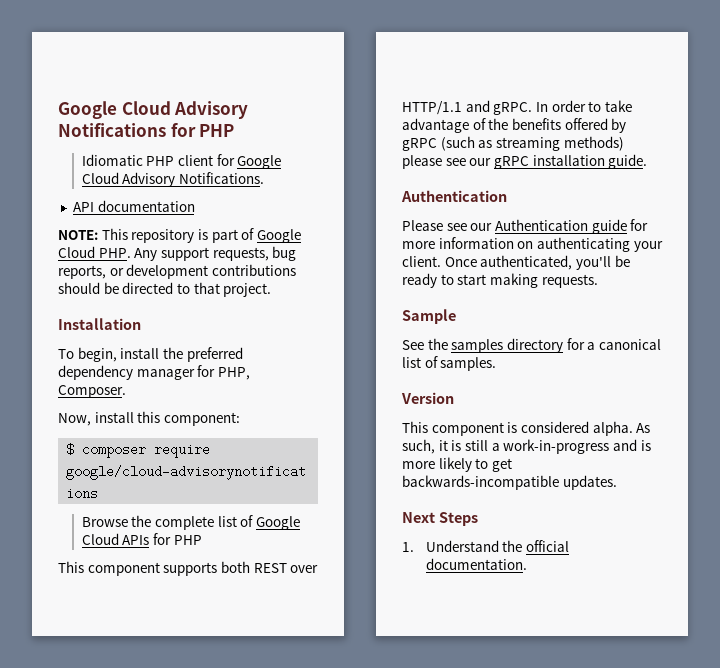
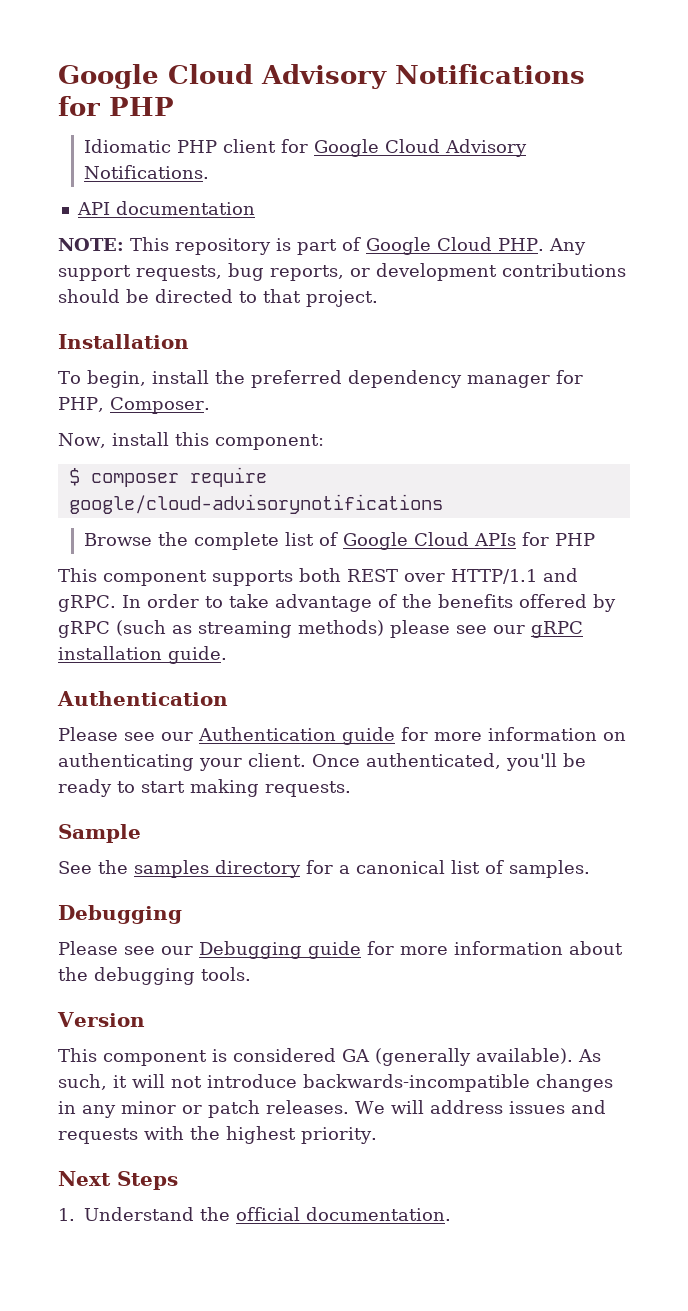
(497, 364) none -> [58,905,182,924] [58,941,623,959] [58,967,251,985] // Debugging // Please see our Debugging guide for more information about the debugging tools.
[592,421,651,436] [402,439,651,454] [402,457,512,472] [402,475,617,490] alpha. As such, it is still a work-in-progress and is more likely to get backwards-incompatible updates. -> [342,1048,601,1066] [58,1074,613,1092] [58,1100,606,1118] [58,1126,377,1144] GA (generally available). As such, it will not introduce backwards-incompatible changes in any minor or patch releases. We will address issues and requests with the highest priority.

